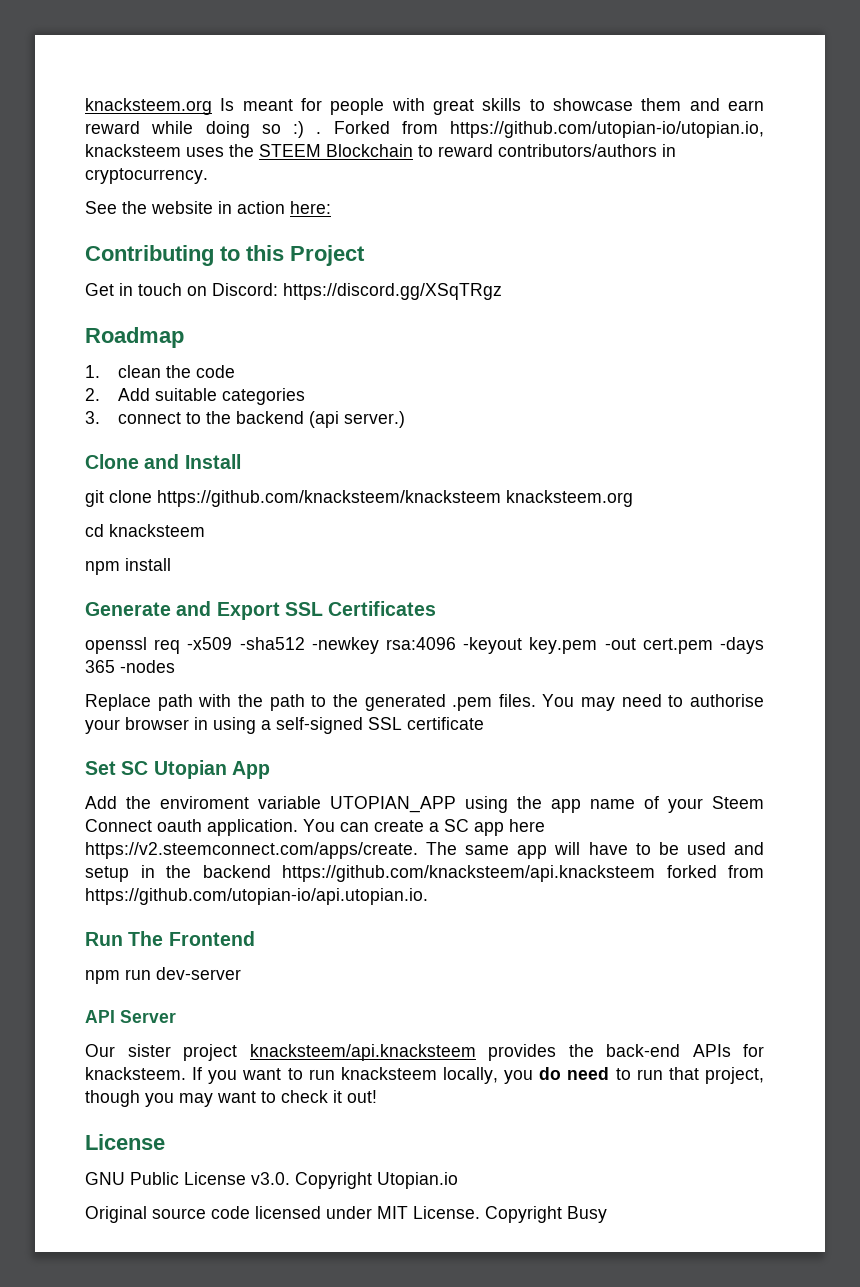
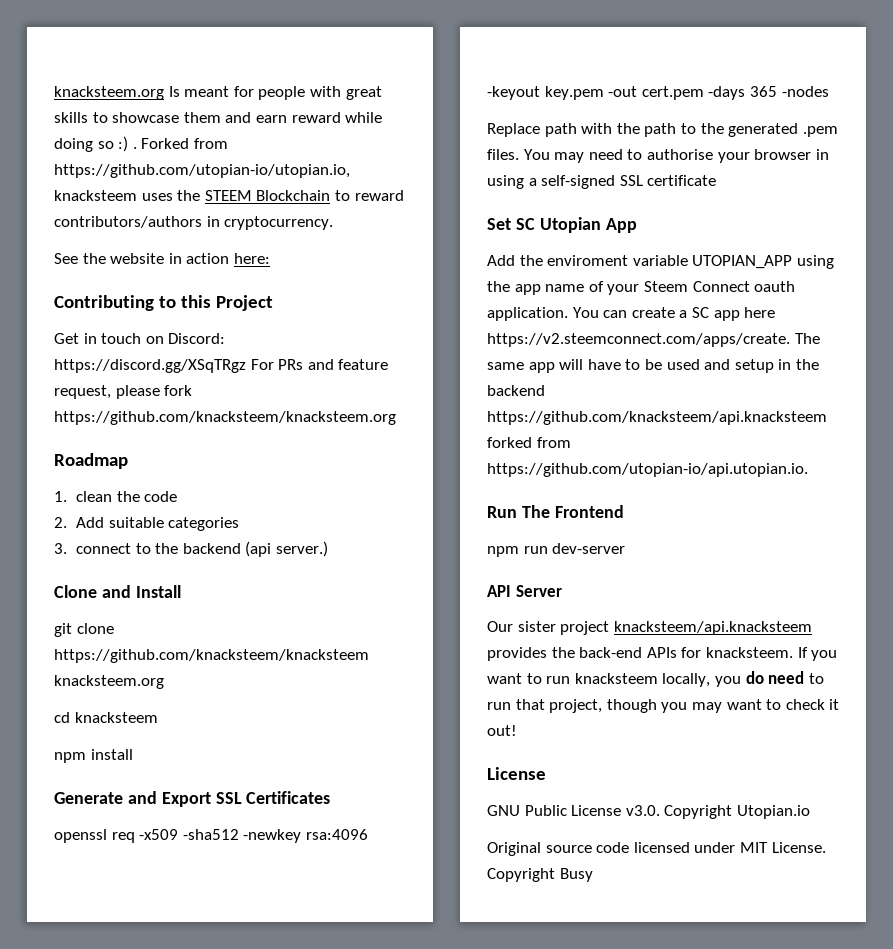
(502, 291) none -> [250,359,389,370] [54,385,193,399] [54,411,396,425] For PRs and feature request, please fork https://github.com/knacksteem/knacksteem.org

